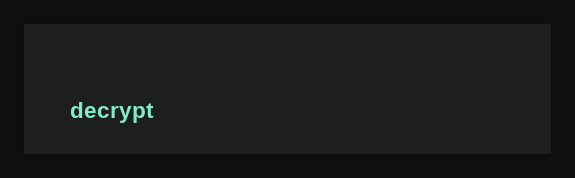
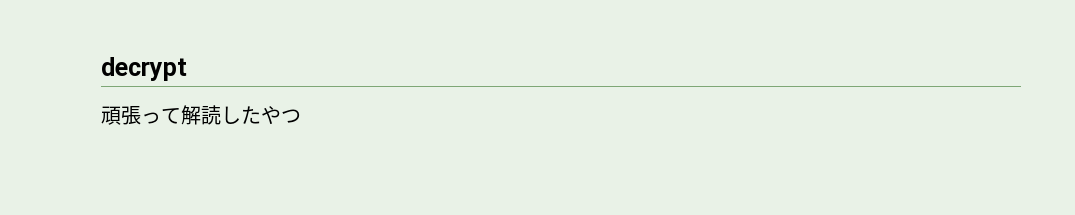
(154, 112) none -> [101,105,301,125] // 頑張って解読したやつ

